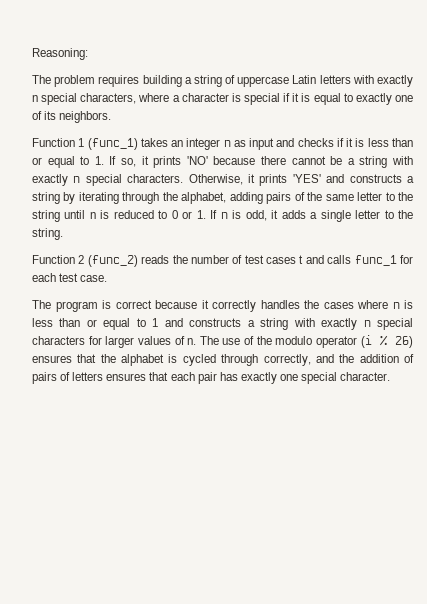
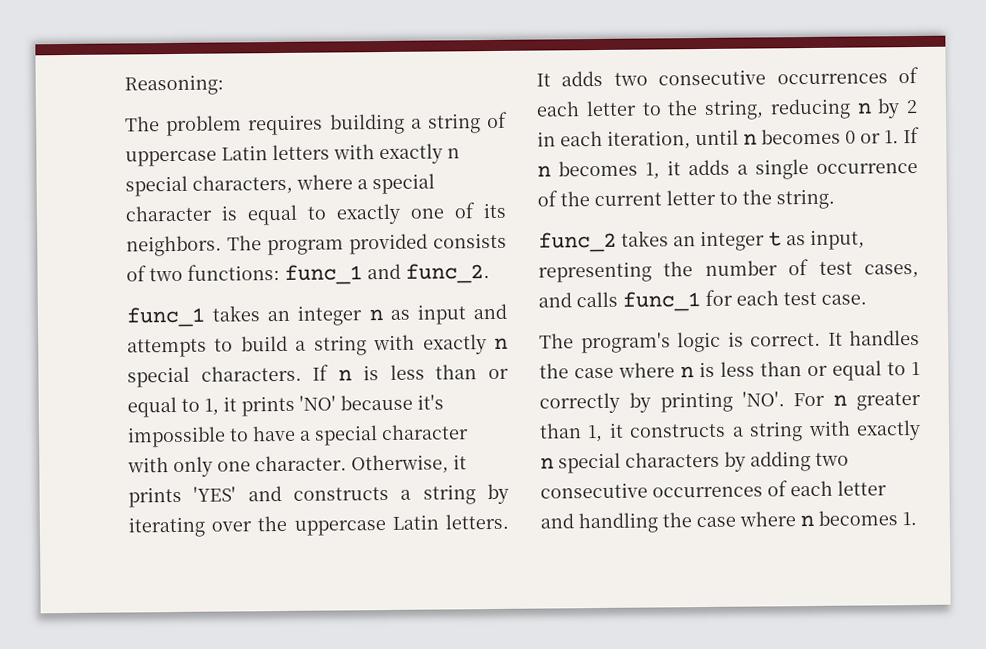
(180, 98) none -> [372,173,435,195] special
[243,93,311,105] special if it is -> (238, 213) none
[32,138,138,150] // Function 1 (func_1) -> [227,232,507,256] [126,263,490,285] [126,306,206,328] The program provided consists of two functions: func_1 and func_2. // func_1
[297,138,413,147] [32,156,343,168] checks if it is less than or equal to 1. If so, it prints 'NO' because there cannot be -> [127,335,288,358] attempts to build
(184, 178) none -> [312,364,510,381] [127,394,444,418] [127,424,469,448] [127,455,347,478] If n is less than or equal to 1, it prints 'NO' because it's impossible to have a special character with only one character.
[122,192,413,204] [32,210,168,222] through the alphabet, adding pairs of the same letter to the string until n is reduced to -> [211,513,509,536] [536,66,919,87] [536,98,918,120] [537,128,841,150] over the uppercase Latin letters. It adds two consecutive occurrences of each letter to the string, reducing n by 2 in each iteration, until n becomes
[232,210,267,221] is odd, -> [558,160,660,180] becomes 1,
(351, 216) none -> [816,162,918,174] [537,190,662,207] occurrence of the current
[32,255,170,267] Function 2 (func_2) reads -> [538,229,865,253] [538,261,652,283] func_2 takes an integer t as input, representing
[266,255,304,264] cases t -> [864,263,919,279] cases,
[55,300,256,312] program is correct because it correctly -> [580,331,843,354] program's logic is correct. It
[323,302,354,309] cases -> [574,367,614,379] case
[164,318,183,327] and -> [539,391,921,414] [539,422,624,443] correctly by printing 'NO'. For n greater than 1, it
[88,335,414,348] [32,354,415,366] [32,372,391,384] for larger values of n. The use of the modulo operator (i % 26) ensures that the alphabet is cycled through correctly, and the addition of pairs of letters ensures that each pair has exactly one special character. -> [724,451,849,472] [540,480,887,499] [540,510,917,534] by adding two consecutive occurrences of each letter and handling the case where n becomes 1.

